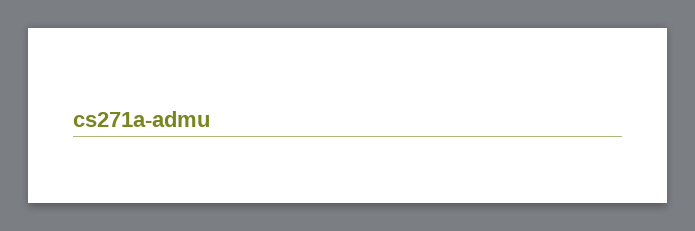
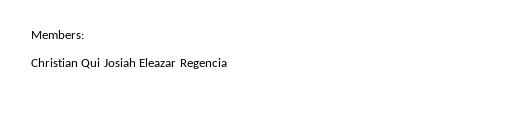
[73,111,210,127] cs271a-admu -> [31,30,84,39] [31,58,227,69] Members: // Christian Qui Josiah Eleazar Regencia

